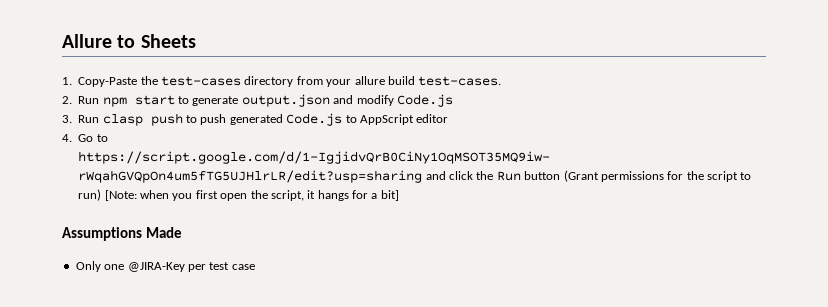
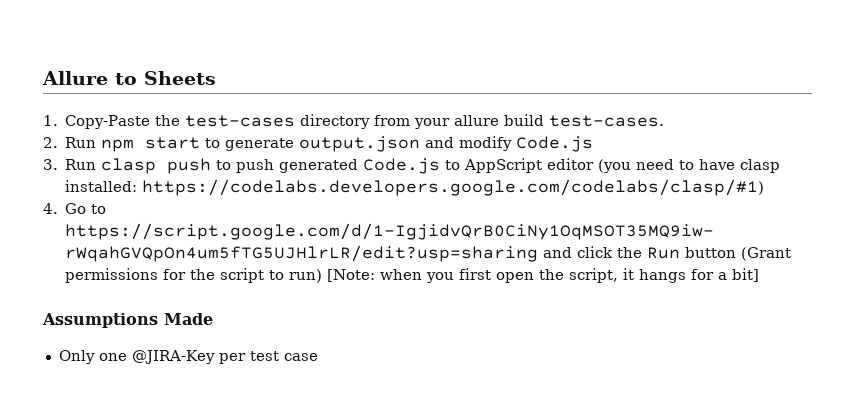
(449, 118) none -> [598,159,781,173] [65,179,765,196] (you need to have clasp installed: https://codelabs.developers.google.com/codelabs/clasp/#1)

